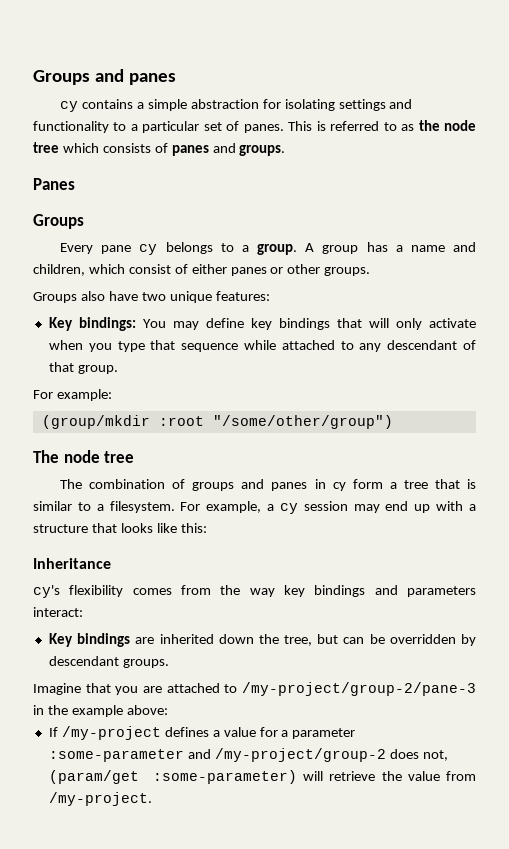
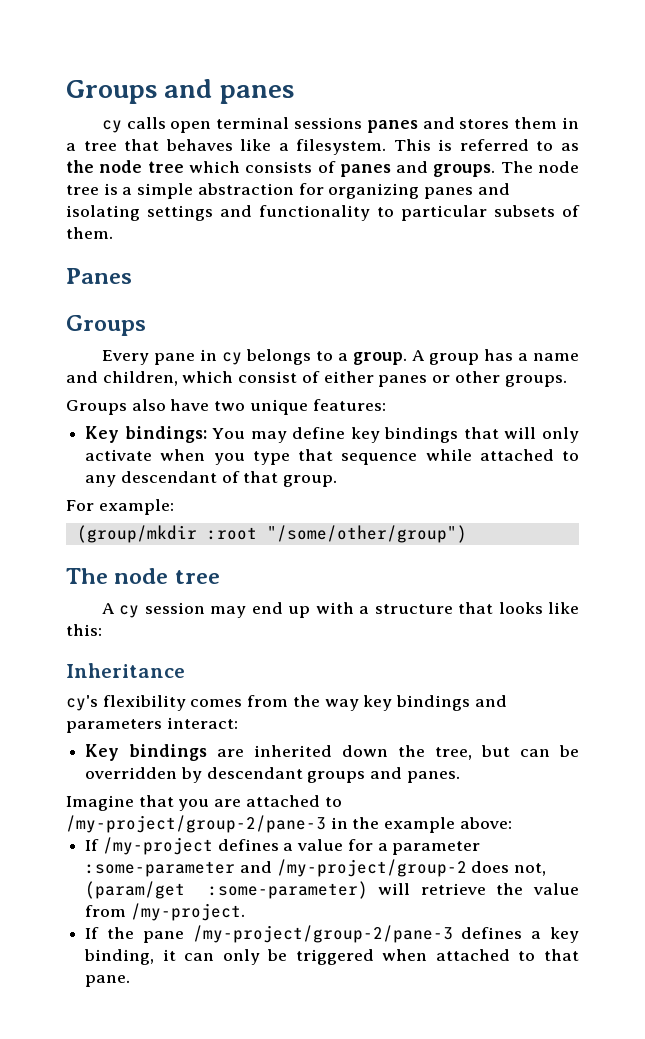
[82,99,413,111] [33,121,284,133] contains a simple abstraction for isolating settings and functionality to a particular set of panes. -> [126,117,580,133] [66,139,387,155] calls open terminal sessions panes and stores them in a tree that behaves like a filesystem.
(286, 150) none -> [500,161,579,173] [66,183,510,199] [66,205,580,221] [66,227,113,239] The node tree is a simple abstraction for organizing panes and isolating settings and functionality to particular subsets of them.
(132, 249) none -> [199,349,217,361] in
[60,479,476,491] [33,501,275,513] The combination of groups and panes in cy form a tree that is similar to a filesystem. For example, a -> [101,603,115,614] A
[122,659,169,668] groups. -> [307,767,460,783] groups and panes.
(152, 799) none -> [85,925,579,943] [84,949,579,965] [85,975,131,987] // If the pane /my-project/group-2/pane-3 defines a key binding, it can only be triggered when attached to that pane.

